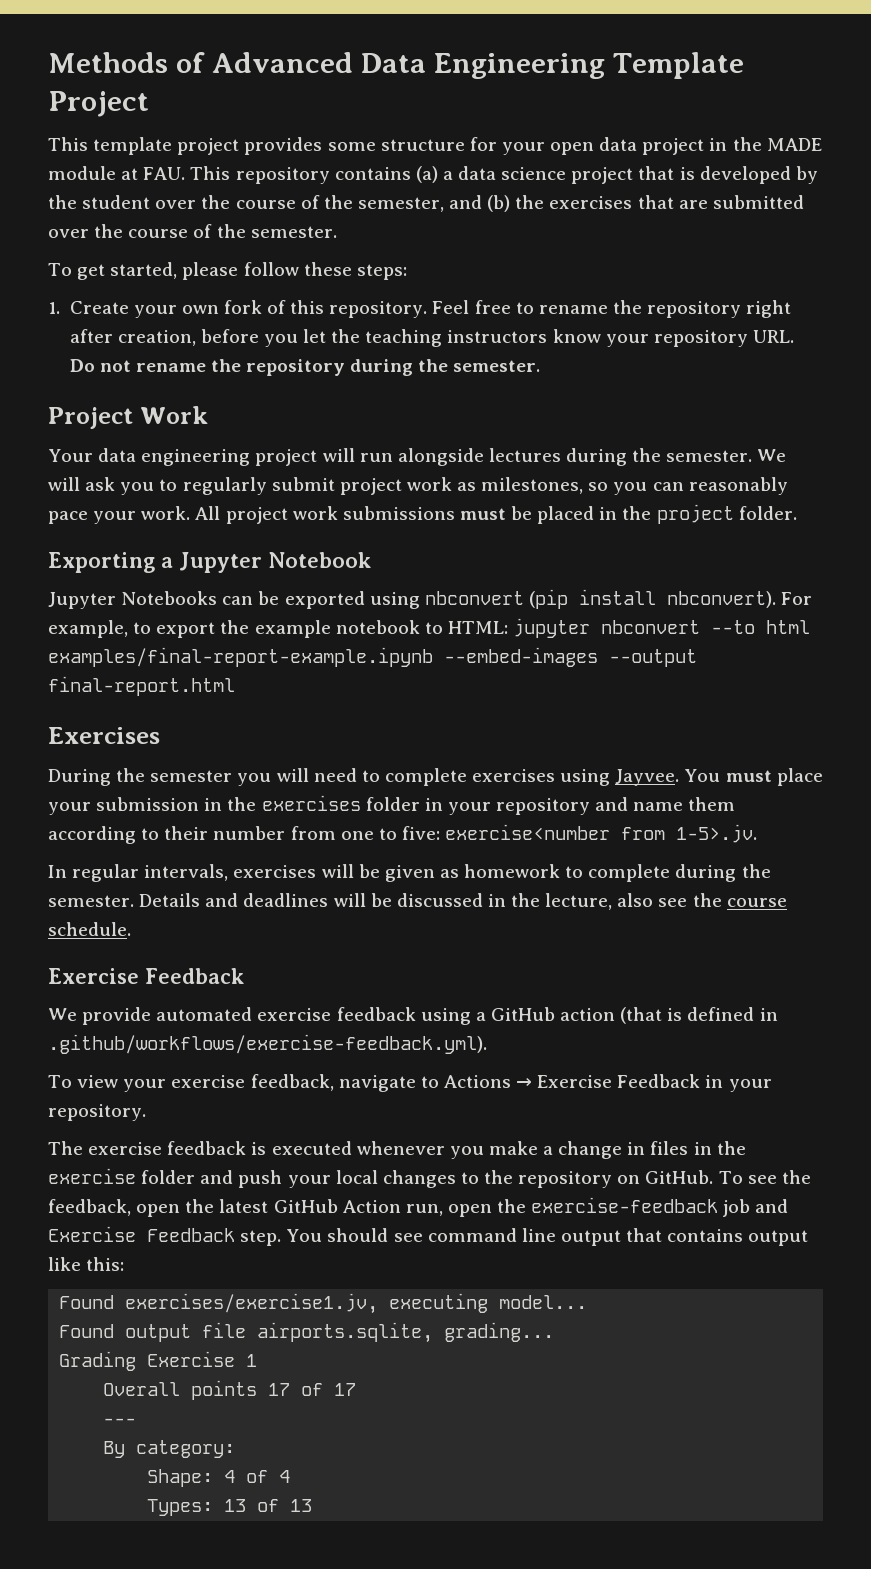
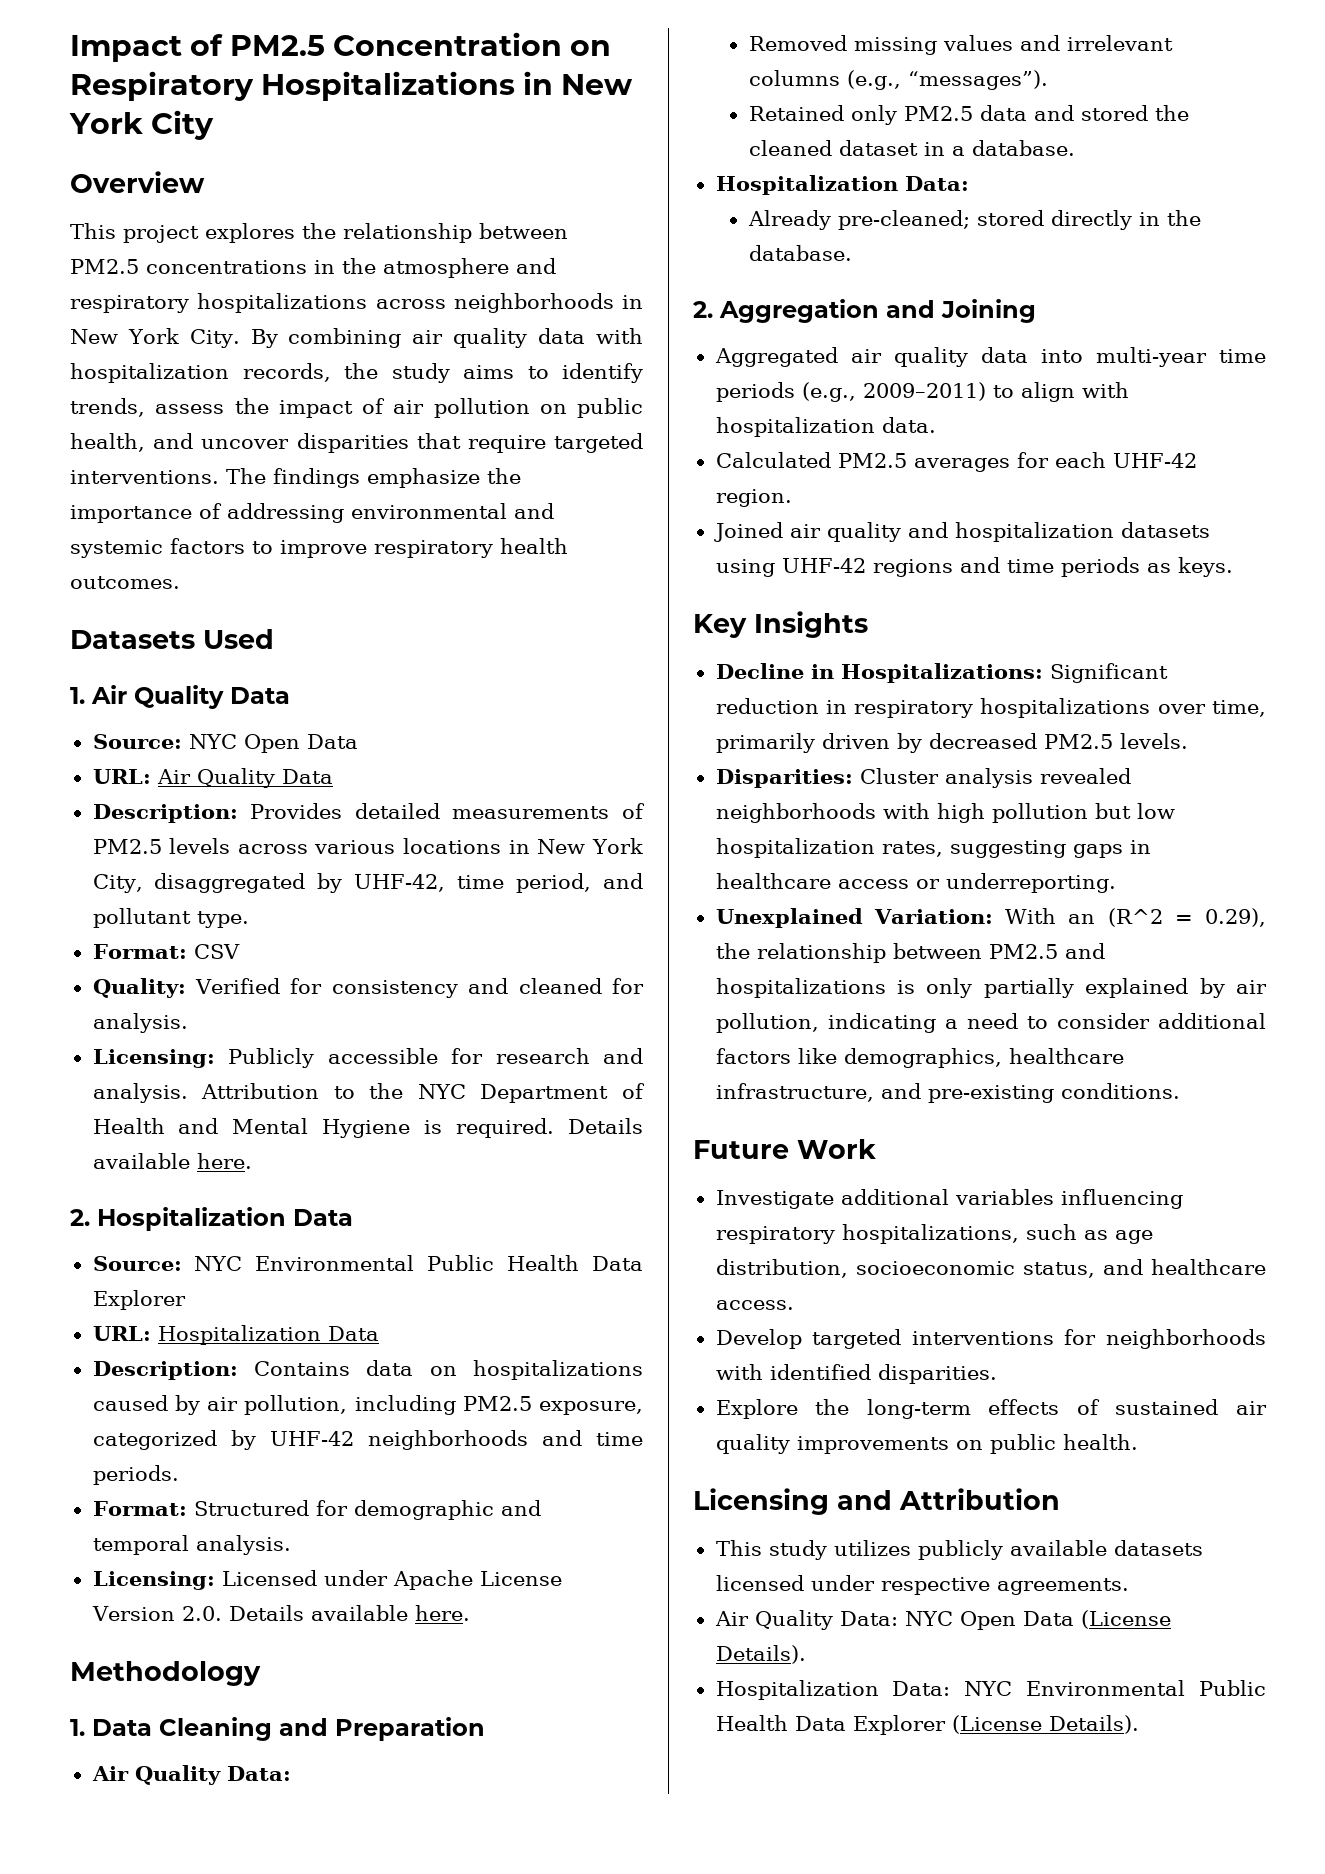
[48,52,744,79] [48,91,149,117] [48,137,822,155] [48,166,818,184] [48,195,804,212] [48,224,337,238] [48,262,407,280] [48,300,792,318] [69,329,794,347] [69,359,541,376] [48,406,208,429] [48,448,787,466] [48,477,788,495] [48,504,797,524] [48,552,371,573] [48,589,813,609] [48,618,811,638] [48,647,697,667] [48,676,235,696] [48,727,160,744] [48,768,823,786] [48,795,736,815] [48,824,758,844] [48,864,771,882] [48,893,787,910] [48,922,131,936] [48,968,244,984] [48,1007,778,1025] [48,1034,487,1054] [48,1074,772,1092] [48,1104,146,1121] [48,1141,746,1159] [48,1168,811,1188] [48,1197,789,1217] [48,1226,809,1246] [48,1257,125,1271] [59,1293,588,1314] [59,1322,555,1343] [59,1351,258,1371] [103,1380,357,1400] [103,1418,137,1425] [103,1440,236,1458] [147,1469,291,1487] [147,1499,313,1516] Methods of Advanced Data Engineering Template Project // This template project provides some structure for your open data project in the MADE module at FAU. This repository contains (a) a data science project that is developed by the student over the course of the semester, and (b) the exercises that are submitted over the course of the semester. // To get started, please follow these steps: // 1. Create your own fork of this repository. Feel free to rename the repository right after creation, before you let the teaching instructors know your repository URL. Do not rename the repository during the semester. // Project Work // Your data engineering project will run alongside lectures during the semester. We will ask you to regularly submit project work as milestones, so you can reasonably pace your work. All project work submissions must be placed in the project folder. // Exporting a Jupyter Notebook // Jupyter Notebooks can be exported using nbconvert (pip install nbconvert). For example, to export the example notebook to HTML: jupyter nbconvert --to html examples/final-report-example.ipynb --embed-images --output final-report.html // Exercises // During the semester you will need to complete exercises using Jayvee. You must place your submission in the exercises folder in your repository and name them according to their number from one to five: exercise<number from 1-5>.jv. // In regular intervals, exercises will be given as homework to complete during the semester. Details and deadlines will be discussed in the lecture, also see the course schedule. // Exercise Feedback // We provide automated exercise feedback using a GitHub action (that is defined in .github/workflows/exercise-feedback.yml). // To view your exercise feedback, navigate to Actions → Exercise Feedback in your repository. // The exercise feedback is executed whenever you make a change in files in the exercise folder and push your local changes to the repository on GitHub. To see the feedback, open the latest GitHub Action run, open the exercise-feedback job and Exercise Feedback step. You should see command line output that contains output like this: // Found exercises/exercise1.jv, executing model... // Found output file airports.sqlite, grading... // Grading Exercise 1 // Overall points 17 of 17 // --- // By category: // Shape: 4 of 4 // Types: 13 of 13 -> [70,32,612,62] [70,71,634,101] [69,110,215,140] [70,171,205,193] [70,223,568,243] [70,258,556,278] [70,293,643,313] [70,328,643,348] [70,363,643,383] [70,398,643,418] [70,433,643,453] [70,468,521,488] [70,503,554,523] [70,538,568,558] [70,576,180,589] [70,629,274,649] [70,685,290,709] [92,734,358,753] [92,768,333,788] [92,803,645,823] [92,838,644,854] [92,873,643,893] [92,908,249,928] [92,944,240,959] [92,978,645,998] [92,1013,188,1033] [92,1048,643,1068] [92,1083,645,1103] [92,1118,643,1138] [92,1153,252,1169] [70,1207,353,1231] [92,1255,643,1271] [92,1290,186,1310] [92,1325,379,1345] [92,1360,643,1380] [92,1395,643,1415] [92,1430,643,1450] [92,1465,179,1485] [92,1500,541,1520] [92,1535,291,1555] [92,1570,562,1590] [91,1605,470,1621] [70,1661,261,1686] [70,1717,485,1741] [91,1765,291,1785] [748,35,1173,55] [748,70,1048,90] [748,105,1189,125] [748,140,1075,156] [715,175,969,195] [747,210,1201,230] [748,245,852,261] [693,299,1036,323] [714,347,1266,367] [715,382,1129,402] [715,417,936,437] [715,452,1197,472] [715,489,792,507] [713,522,1210,542] [715,557,1233,577] [693,611,868,638] [715,663,1168,683] [715,698,1266,718] [715,733,1188,753] [715,768,1131,788] [715,803,1175,823] [715,838,1151,858] [715,873,1116,893] [715,908,1266,928] [715,943,1105,963] [715,978,1267,998] [715,1013,1266,1033] [715,1048,1124,1068] [715,1083,1180,1103] [693,1139,876,1159] [715,1189,1183,1209] [715,1224,1153,1244] [715,1259,1266,1278] [715,1300,794,1310] [715,1329,1266,1349] [715,1364,997,1384] [715,1399,1267,1419] [715,1434,1138,1454] [693,1488,1060,1515] [715,1540,1203,1560] [715,1575,1129,1595] [714,1610,1171,1630] [715,1645,806,1664] [715,1680,1266,1700] [715,1715,1139,1735] Impact of PM2.5 Concentration on Respiratory Hospitalizations in New York City // Overview // This project explores the relationship between PM2.5 concentrations in the atmosphere and respiratory hospitalizations across neighborhoods in New York City. By combining air quality data with hospitalization records, the study aims to identify trends, assess the impact of air pollution on public health, and uncover disparities that require targeted interventions. The findings emphasize the importance of addressing environmental and systemic factors to improve respiratory health outcomes. // Datasets Used // 1. Air Quality Data // Source: NYC Open Data // URL: Air Quality Data // Description: Provides detailed measurements of PM2.5 levels across various locations in New York City, disaggregated by UHF-42, time period, and pollutant type. // Format: CSV // Quality: Verified for consistency and cleaned for analysis. // Licensing: Publicly accessible for research and analysis. Attribution to the NYC Department of Health and Mental Hygiene is required. Details available here. // 2. Hospitalization Data // Source: NYC Environmental Public Health Data Explorer // URL: Hospitalization Data // Description: Contains data on hospitalizations caused by air pollution, including PM2.5 exposure, categorized by UHF-42 neighborhoods and time periods. // Format: Structured for demographic and temporal analysis. // Licensing: Licensed under Apache License Version 2.0. Details available here. // Methodology // 1. Data Cleaning and Preparation // Air Quality Data: // Removed missing values and irrelevant columns (e.g., “messages”). // Retained only PM2.5 data and stored the cleaned dataset in a database. // Hospitalization Data: // Already pre-cleaned; stored directly in the database. // 2. Aggregation and Joining // Aggregated air quality data into multi-year time periods (e.g., 2009–2011) to align with hospitalization data. // Calculated PM2.5 averages for each UHF-42 region. // Joined air quality and hospitalization datasets using UHF-42 regions and time periods as keys. // Key Insights // Decline in Hospitalizations: Significant reduction in respiratory hospitalizations over time, primarily driven by decreased PM2.5 levels. // Disparities: Cluster analysis revealed neighborhoods with high pollution but low hospitalization rates, suggesting gaps in healthcare access or underreporting. // Unexplained Variation: With an (R^2 = 0.29), the relationship between PM2.5 and hospitalizations is only partially explained by air pollution, indicating a need to consider additional factors like demographics, healthcare infrastructure, and pre-existing conditions. // Future Work // Investigate additional variables influencing respiratory hospitalizations, such as age distribution, socioeconomic status, and healthcare access. // Develop targeted interventions for neighborhoods with identified disparities. // Explore the long-term effects of sustained air quality improvements on public health. // Licensing and Attribution // This study utilizes publicly available datasets licensed under respective agreements. // Air Quality Data: NYC Open Data (License Details). // Hospitalization Data: NYC Environmental Public Health Data Explorer (License Details).

